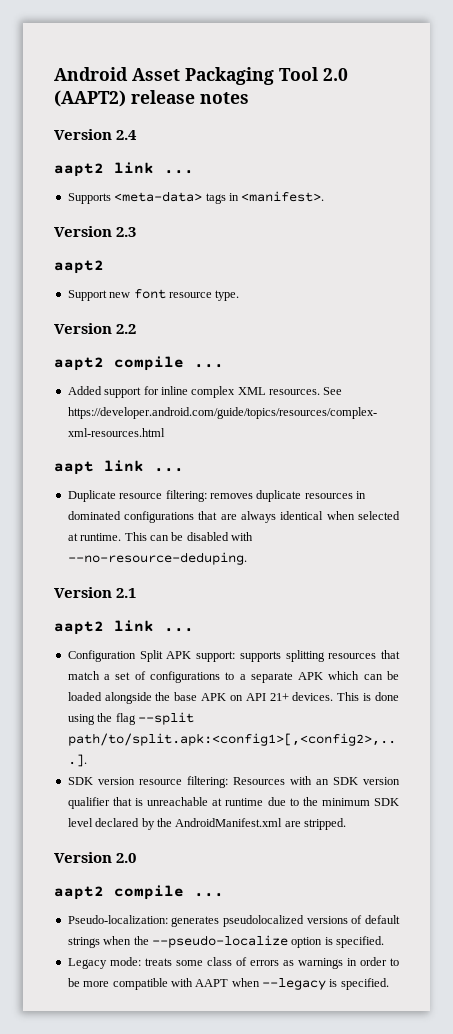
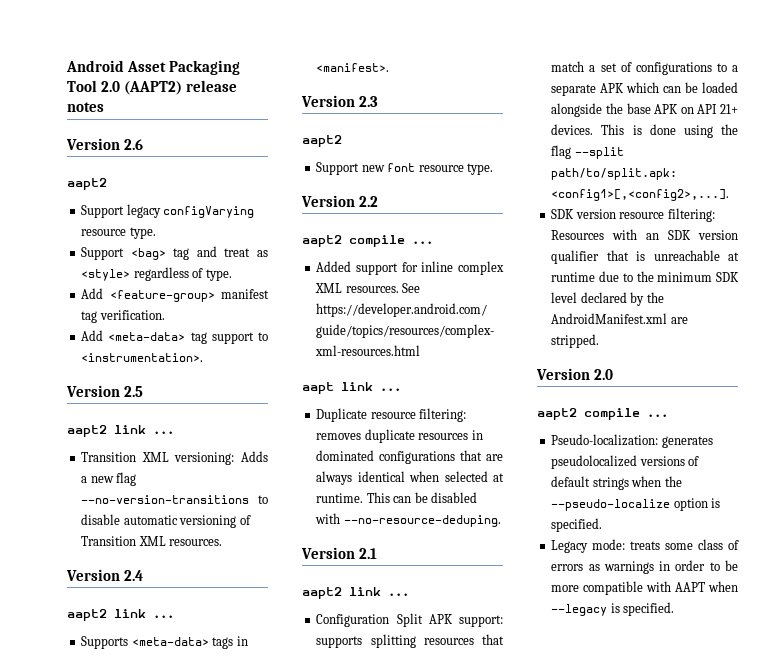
(249, 98) none -> [66,138,143,150] [67,178,107,190] [81,204,255,218] [81,227,156,239] [81,246,268,260] [81,267,232,281] [81,288,269,302] [81,310,165,323] [81,330,268,344] [81,353,204,362] [66,385,143,397] [67,425,174,437] [81,451,268,465] [81,472,137,486] [81,495,268,504] [81,514,251,528] [81,536,223,546] // Version 2.6 // aapt2 // Support legacy configVarying resource type. // Support <bag> tag and treat as <style> regardless of type. // Add <feature-group> manifest tag verification. // Add <meta-data> tag support to <instrumentation>. // Version 2.5 // aapt2 link ... // Transition XML versioning: Adds a new flag --no-version-transitions to disable automatic versioning of Transition XML resources.

